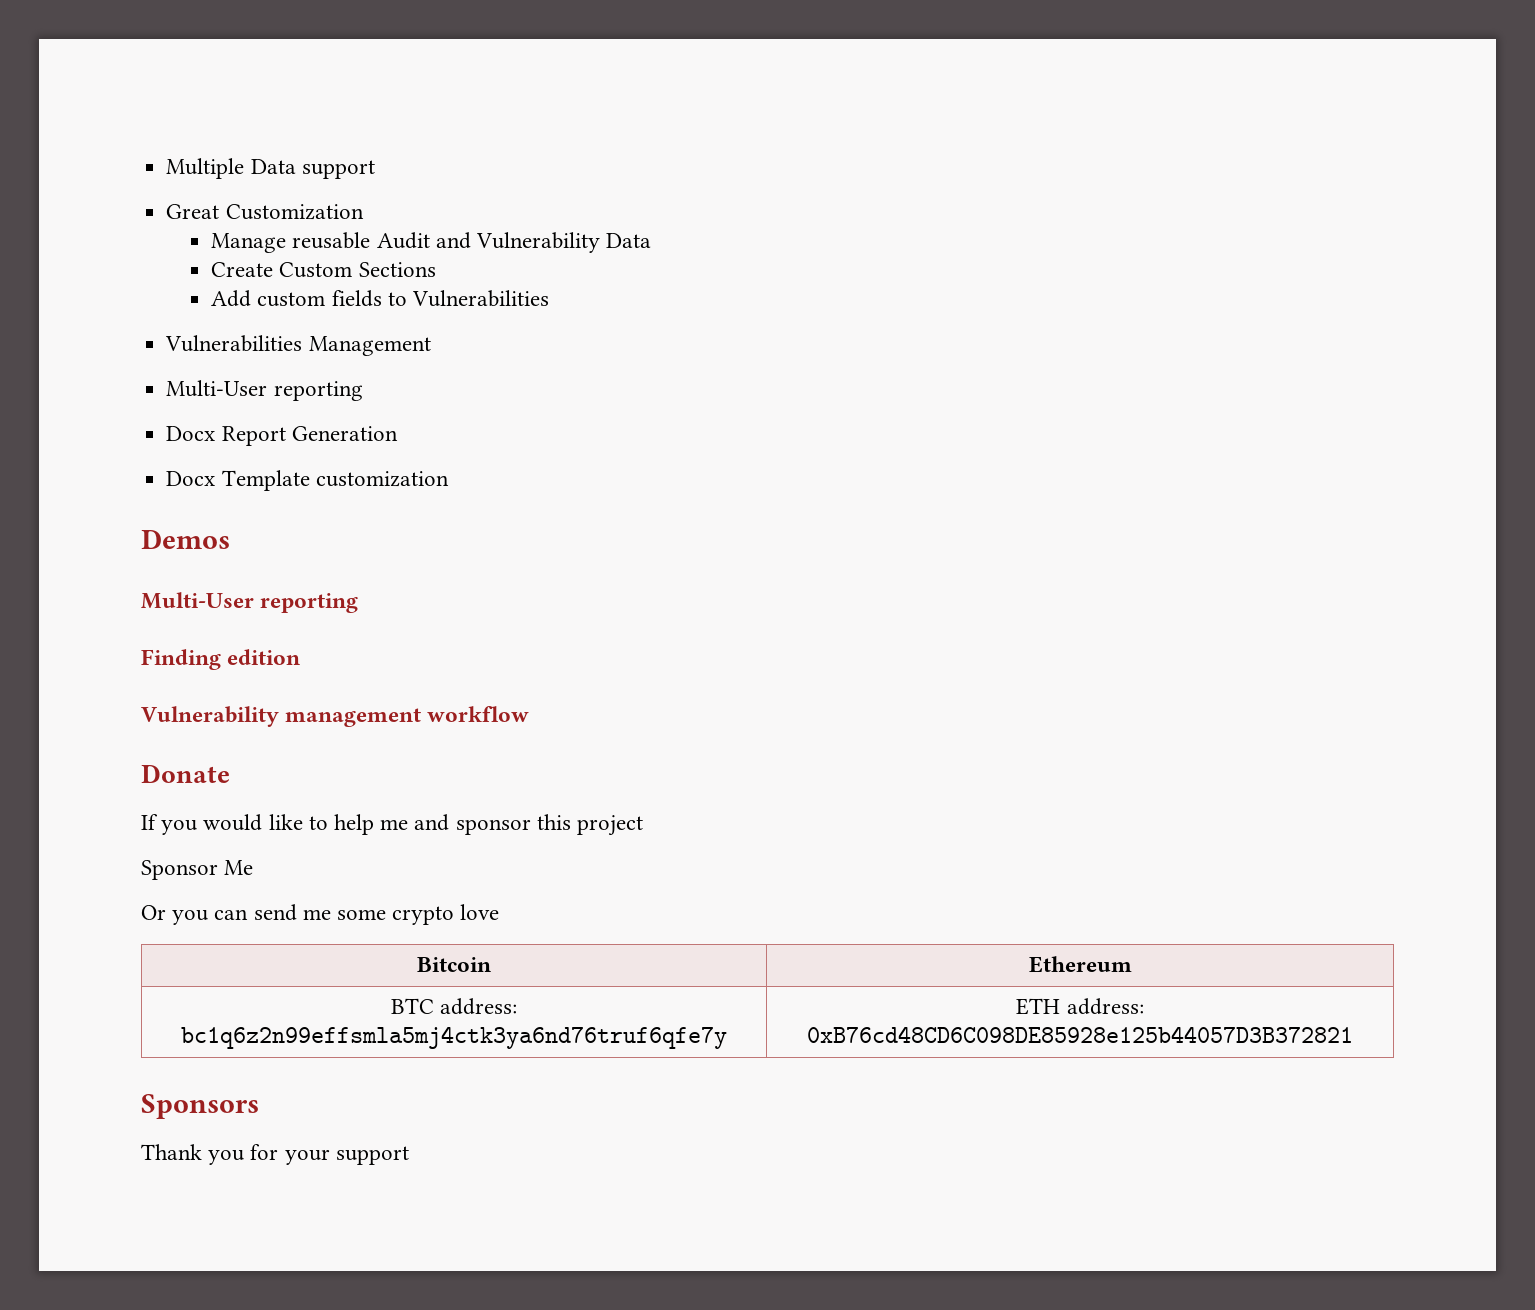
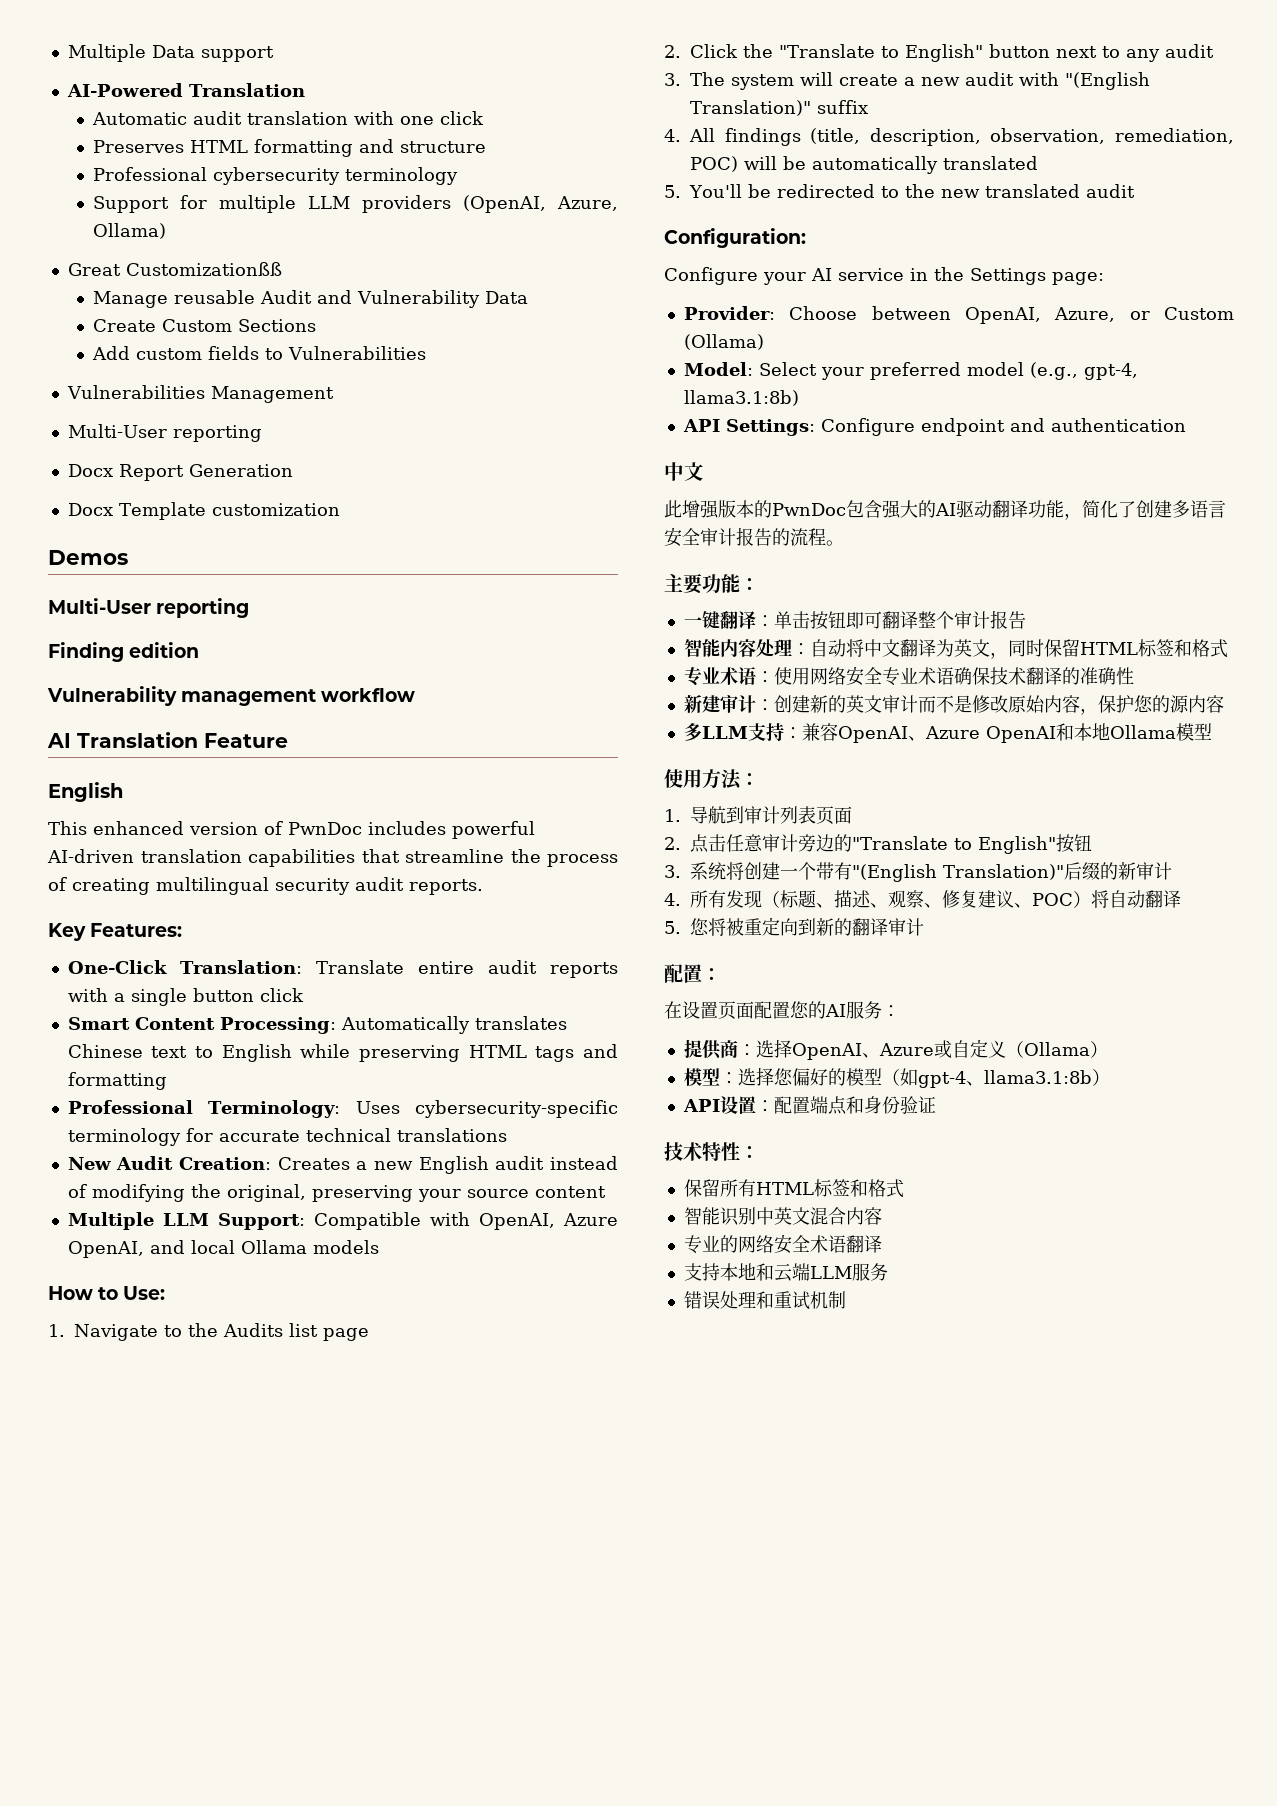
(375, 169) none -> [66,83,305,97] [92,111,485,125] [93,139,487,157] [93,167,459,185] [93,195,618,213] [93,223,167,239] // AI-Powered Translation // Automatic audit translation with one click // Preserves HTML formatting and structure // Professional cybersecurity terminology // Support for multiple LLM providers (OpenAI, Azure, Ollama)
[225,204,364,220] Customization -> [125,262,282,276] Customizationßß
[141,764,230,783] [141,814,644,836] [141,860,254,880] [141,904,500,925] [417,957,491,972] [1028,956,1132,973] [390,998,518,1015] [181,1026,727,1049] [1016,998,1144,1015] [807,1026,1353,1043] [141,1094,259,1119] [141,1144,409,1165] Donate // If you would like to help me and sponsor this project // Sponsor Me // Or you can send me some crypto love // Bitcoin | Ethereum // BTC address: bc1q6z2n99effsmla5mj4ctk3ya6nd76truf6qfe7y | ETH address: 0xB76cd48CD6C098DE85928e125b44057D3B372821 // Sponsors // Thank you for your support -> [47,732,288,748] [48,782,123,802] [48,821,535,839] [47,849,618,867] [48,877,483,895] [48,923,183,941] [67,960,619,978] [67,988,304,1006] [67,1016,567,1034] [67,1044,618,1062] [67,1072,167,1090] [67,1100,618,1118] [67,1128,507,1146] [67,1156,618,1174] [67,1184,606,1202] [67,1212,619,1230] [67,1240,379,1258] [48,1286,166,1300] [48,1323,369,1341] [664,44,1214,62] [664,72,1150,90] [690,100,868,116] [664,128,1234,146] [690,156,1038,174] [664,184,1135,198] [664,228,806,248] [664,267,1104,285] [683,306,1234,324] [683,334,764,350] [683,362,1138,380] [683,390,799,406] [682,418,1186,436] [664,462,704,481] [664,500,1226,520] [664,527,844,547] [664,574,759,594] [683,610,1026,630] [683,639,1228,659] [683,666,1134,686] [683,695,1224,715] [683,723,1212,743] [664,769,759,790] [664,806,852,825] [664,834,1092,854] [664,862,1172,882] [664,890,1181,908] [664,917,924,936] [664,964,721,983] [664,1001,900,1020] [683,1039,1108,1060] [683,1067,1110,1088] [682,1096,936,1115] [664,1142,759,1161] [683,1179,904,1198] [683,1207,882,1226] [683,1234,882,1254] [683,1263,888,1282] [683,1291,846,1310] AI Translation Feature // English // This enhanced version of PwnDoc includes powerful AI-driven translation capabilities that streamline the process of creating multilingual security audit reports. // Key Features: // One-Click Translation: Translate entire audit reports with a single button click // Smart Content Processing: Automatically translates Chinese text to English while preserving HTML tags and formatting // Professional Terminology: Uses cybersecurity-specific terminology for accurate technical translations // New Audit Creation: Creates a new English audit instead of modifying the original, preserving your source content // Multiple LLM Support: Compatible with OpenAI, Azure OpenAI, and local Ollama models // How to Use: // 1. Navigate to the Audits list page // 2. Click the "Translate to English" button next to any audit // 3. The system will create a new audit with "(English Translation)" suffix // 4. All findings (title, description, observation, remediation, POC) will be automatically translated // 5. You'll be redirected to the new translated audit // Configuration: // Configure your AI service in the Settings page: // Provider: Choose between OpenAI, Azure, or Custom (Ollama) // Model: Select your preferred model (e.g., gpt-4, llama3.1:8b) // API Settings: Configure endpoint and authentication // 中文 // 此增强版本的PwnDoc包含强大的AI驱动翻译功能，简化了创建多语言安全审计报告的流程。 // 主要功能： // 一键翻译：单击按钮即可翻译整个审计报告 // 智能内容处理：自动将中文翻译为英文，同时保留HTML标签和格式 // 专业术语：使用网络安全专业术语确保技术翻译的准确性 // 新建审计：创建新的英文审计而不是修改原始内容，保护您的源内容 // 多LLM支持：兼容OpenAI、Azure OpenAI和本地Ollama模型 // 使用方法： // 1.导航到审计列表页面 // 2.点击任意审计旁边的"Translate to English"按钮 // 3.系统将创建一个带有"(English Translation)"后缀的新审计 // 4.所有发现（标题、描述、观察、修复建议、POC）将自动翻译 // 5.您将被重定向到新的翻译审计 // 配置： // 在设置页面配置您的AI服务： // 提供商：选择OpenAI、Azure或自定义（Ollama） // 模型：选择您偏好的模型（如gpt-4、llama3.1:8b） // API设置：配置端点和身份验证 // 技术特性： // 保留所有HTML标签和格式 // 智能识别中英文混合内容 // 专业的网络安全术语翻译 // 支持本地和云端LLM服务 // 错误处理和重试机制

